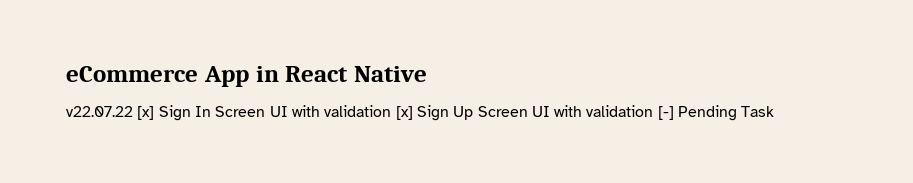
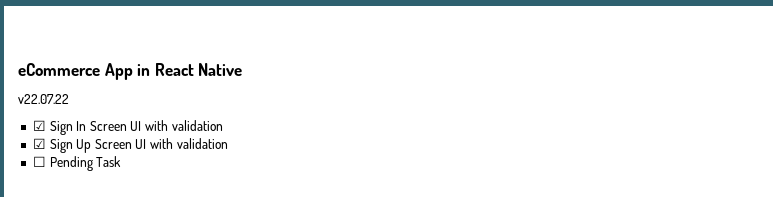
[137,106,155,120] [x] -> [32,120,46,131] // ☑
[395,106,413,120] [x] -> [32,138,46,149] // ☑
[657,106,674,120] [-] -> [32,156,46,167] // ☐

